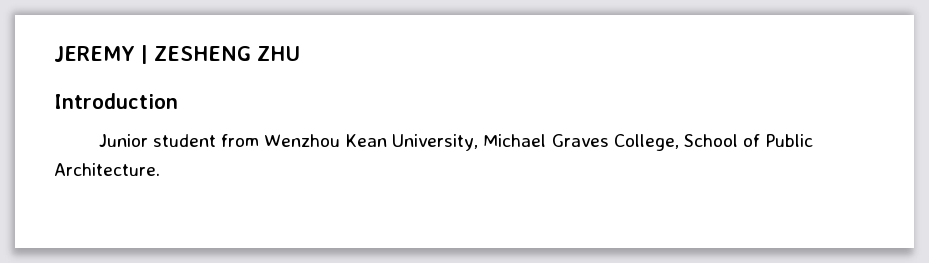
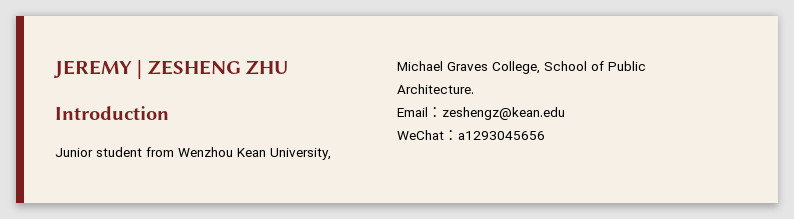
(160, 169) none -> [397,107,565,120] [397,130,545,140] // Email：zeshengz@kean.edu // WeChat：a1293045656

